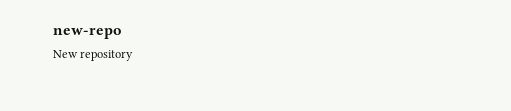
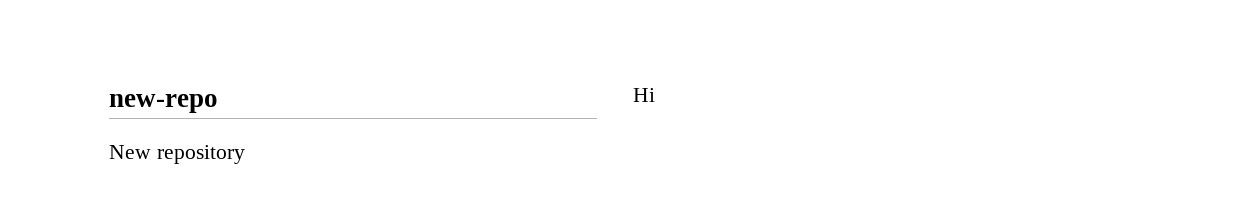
(134, 55) none -> [633,88,655,102] // Hi

